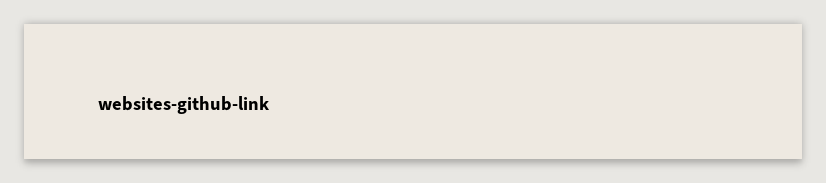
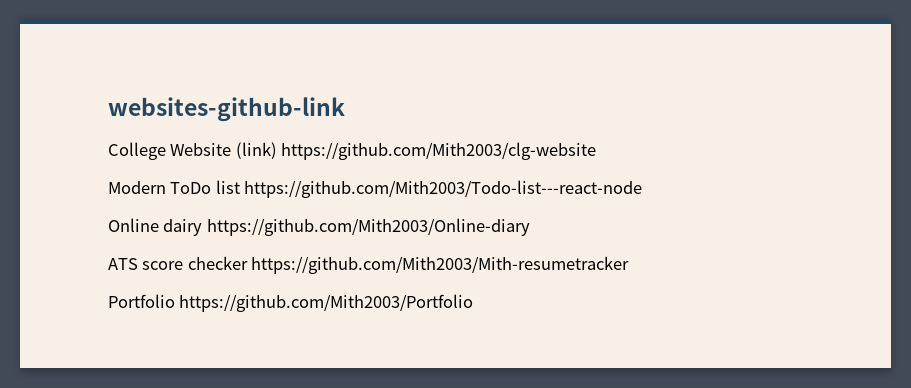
(270, 105) none -> [108,142,597,160] [108,180,643,198] [108,218,530,236] [108,256,630,274] [108,294,474,312] // College Website (link) https://github.com/Mith2003/clg-website // Modern ToDo list https://github.com/Mith2003/Todo-list---react-node // Online dairy https://github.com/Mith2003/Online-diary // ATS score checker https://github.com/Mith2003/Mith-resumetracker // Portfolio https://github.com/Mith2003/Portfolio

